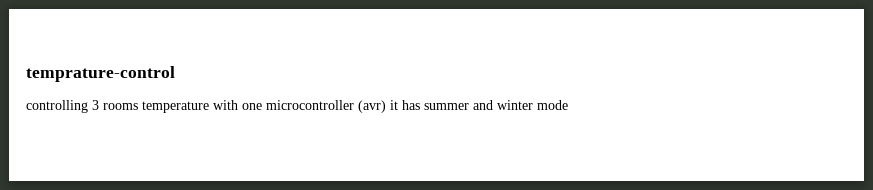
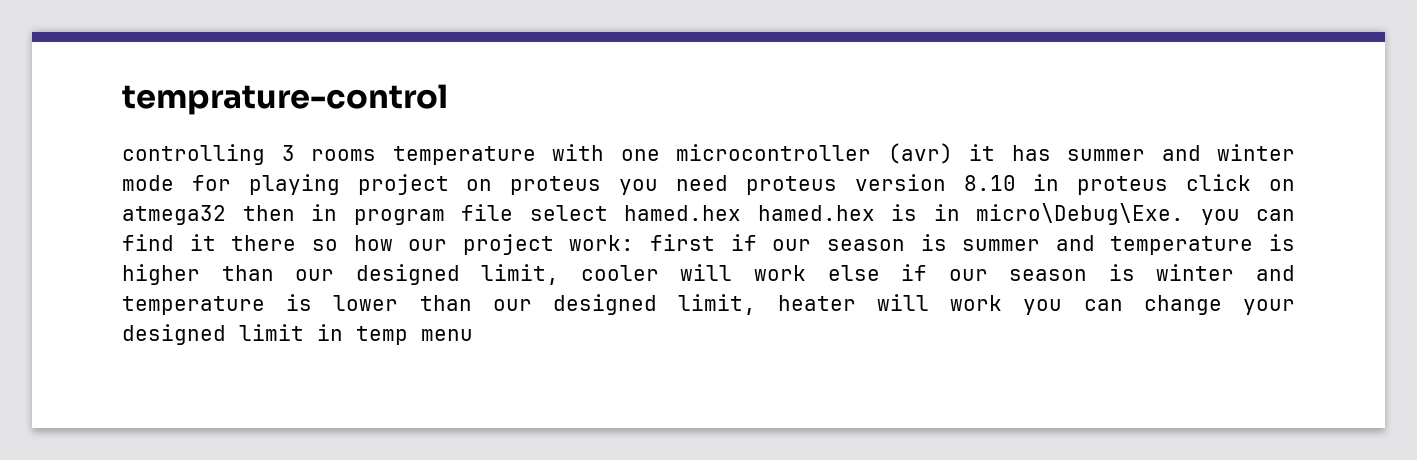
(568, 105) none -> [191,174,1296,195] [122,203,1295,225] [122,234,1295,255] [122,264,1295,285] [122,294,1296,315] [122,324,473,345] for playing project on proteus you need proteus version 8.10 in proteus click on atmega32 then in program file select hamed.hex hamed.hex is in micro\Debug\Exe. you can find it there so how our project work: first if our season is summer and temperature is higher than our designed limit, cooler will work else if our season is winter and temperature is lower than our designed limit, heater will work you can change your designed limit in temp menu

